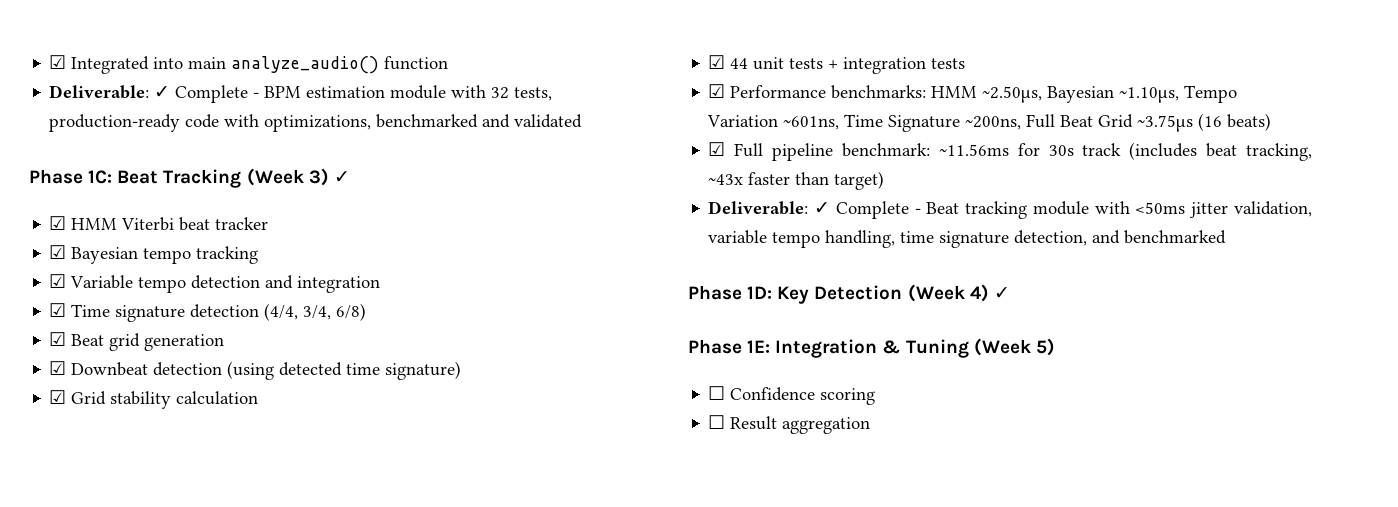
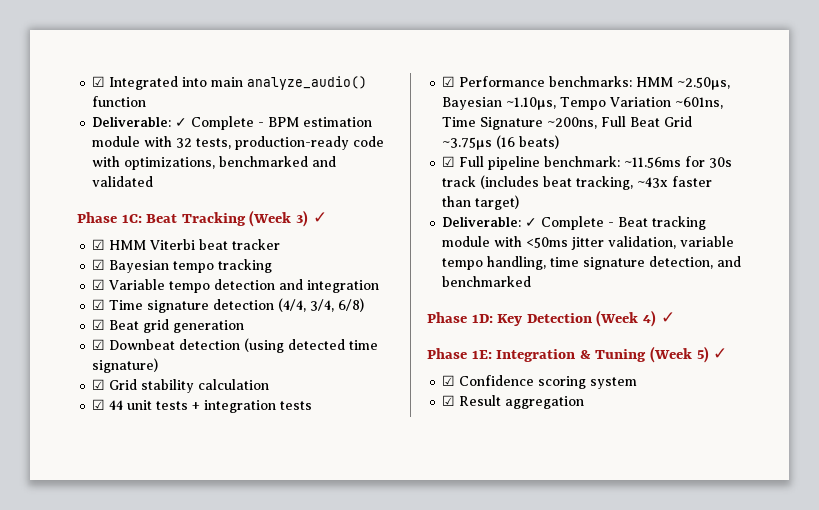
[708,386,726,400] // ☐ -> [713,348,728,359] [442,375,456,386] ✓ // ☑
[708,415,726,429] // ☐ -> [590,377,638,389] [442,395,456,406] system // ☑

